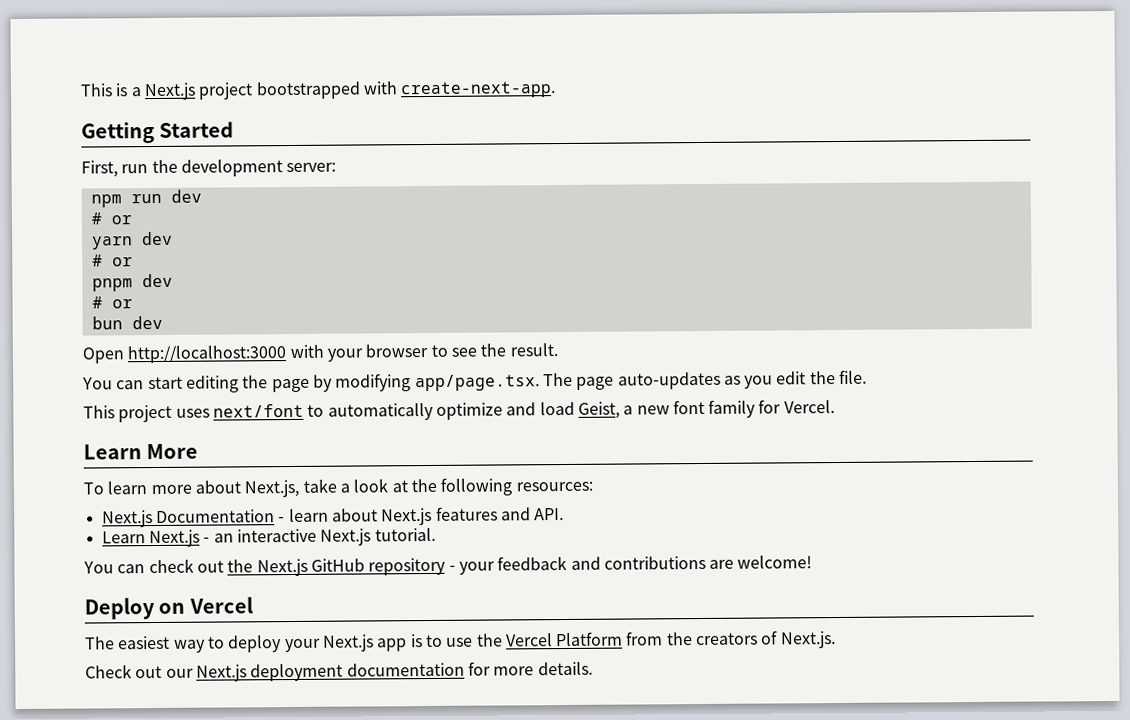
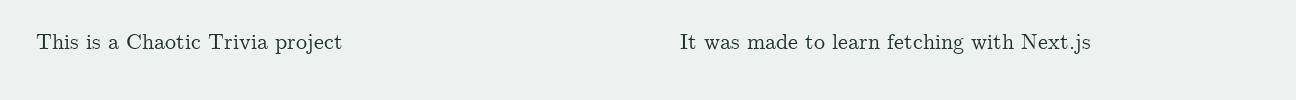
[143,81,557,101] [81,121,235,144] [81,159,337,178] [90,189,202,208] [90,212,132,225] [91,231,173,250] [91,254,133,267] [91,273,173,292] [91,296,133,309] [91,315,163,330] [82,343,558,364] [82,369,868,393] [83,399,835,423] [83,443,199,460] [83,477,593,498] [101,506,565,528] [101,527,436,548] [83,555,813,577] [84,596,253,620] [85,630,836,653] [85,661,593,682] Next.js project bootstrapped with create-next-app. // Getting Started // First, run the development server: // npm run dev // # or // yarn dev // # or // pnpm dev // # or // bun dev // Open http://localhost:3000 with your browser to see the result. // You can start editing the page by modifying app/page.tsx. The page auto-updates as you edit the file. // This project uses next/font to automatically optimize and load Geist, a new font family for Vercel. // Learn More // To learn more about Next.js, take a look at the following resources: // Next.js Documentation - learn about Next.js features and API. // Learn Next.js - an interactive Next.js tutorial. // You can check out the Next.js GitHub repository - your feedback and contributions are welcome! // Deploy on Vercel // The easiest way to deploy your Next.js app is to use the Vercel Platform from the creators of Next.js. // Check out our Next.js deployment documentation for more details. -> [126,34,343,54] [680,34,1091,54] Chaotic Trivia project // It was made to learn fetching with Next.js

